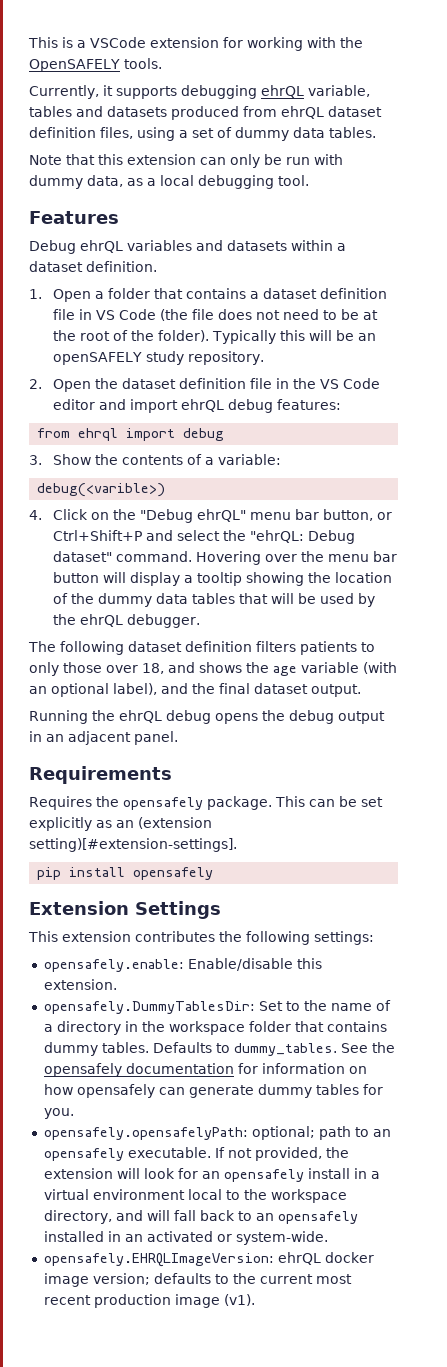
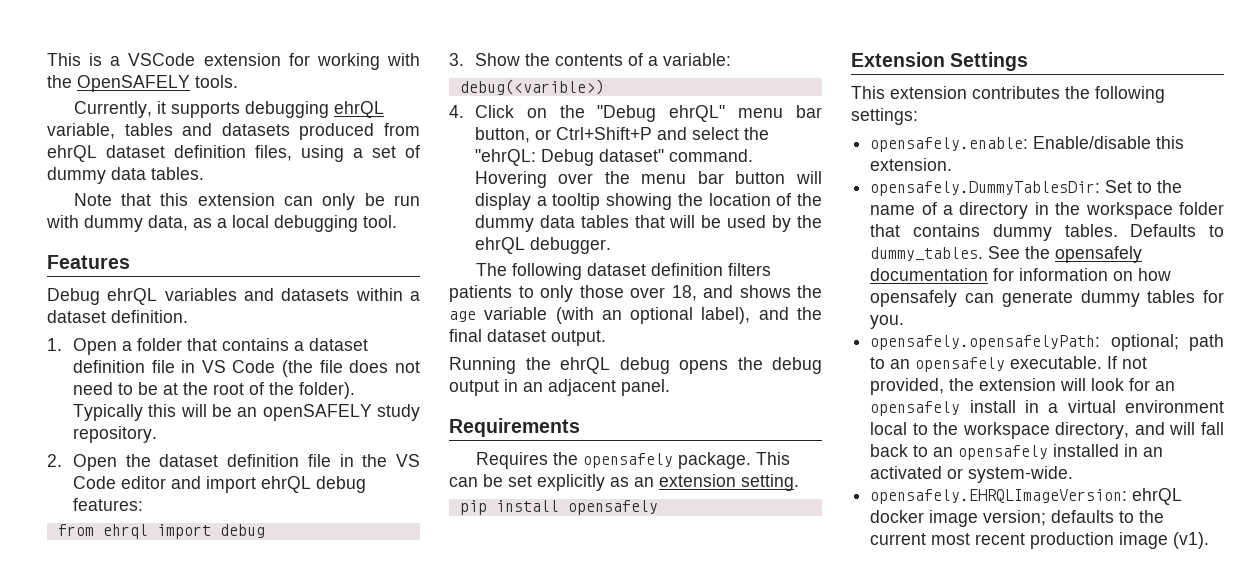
[138,817,212,829] [29,838,237,852] (extension setting)[#extension-settings]. -> [659,474,799,491] extension setting.

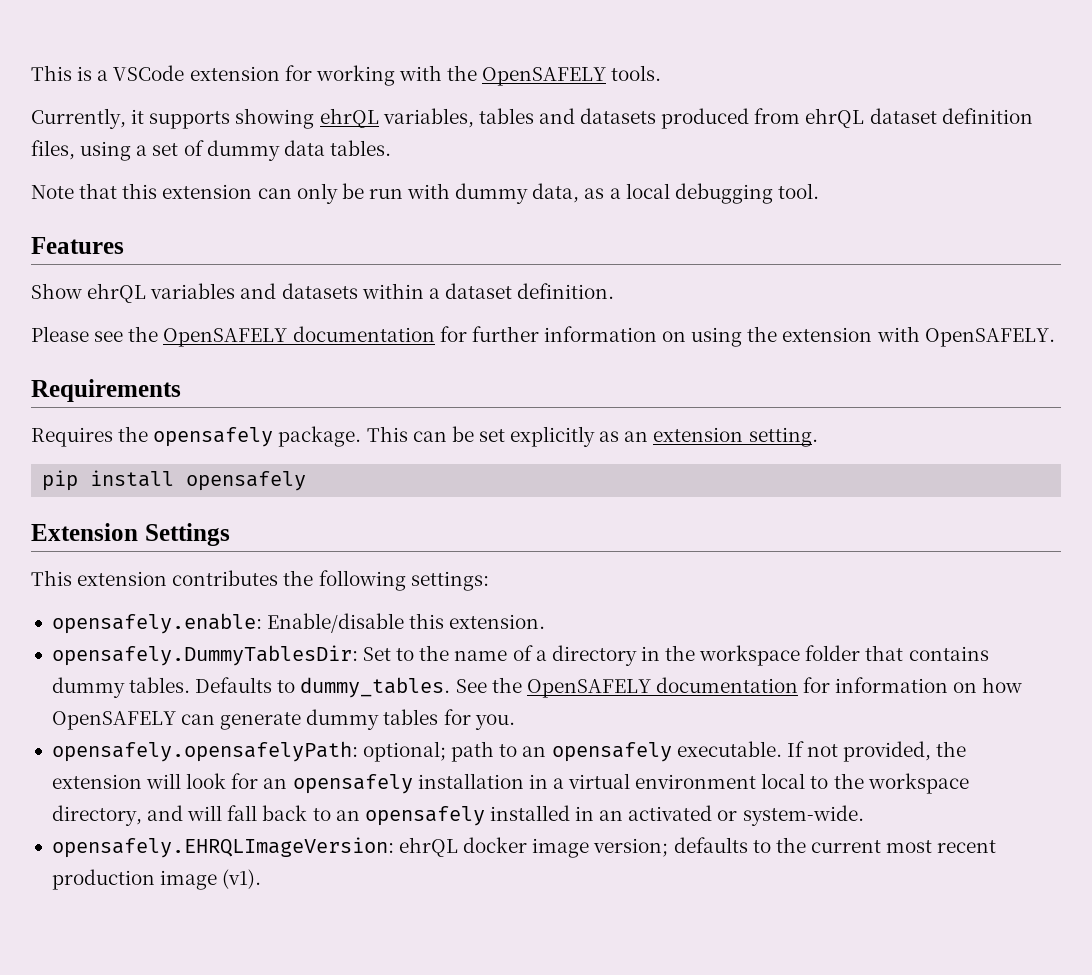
[244,101,384,118] [47,123,115,139] debugging ehrQL variable, -> [235,108,474,129] showing ehrQL variables,
[47,288,100,305] Debug -> [31,283,82,299] Show
[47,338,368,355] [72,360,420,377] [72,382,355,399] [72,404,420,421] [72,426,157,443] [47,454,421,471] [72,476,366,493] [72,498,143,511] [57,524,265,539] [449,53,731,66] [459,79,604,95] [449,105,822,122] [474,127,769,143] [474,149,753,166] [474,171,822,188] [474,193,822,210] [474,215,822,232] [474,237,611,254] [475,263,771,280] [449,285,822,302] [449,307,822,324] [449,329,606,346] [449,357,822,374] [449,379,670,396] 1. Open a folder that contains a dataset definition file in VS Code (the file does not need to be at the root of the folder). Typically this will be an openSAFELY study repository. // 2. Open the dataset definition file in the VS Code editor and import ehrQL debug features: // from ehrql import debug // 3. Show the contents of a variable: // debug(<varible>) // 4. Click on the "Debug ehrQL" menu bar button, or Ctrl+Shift+P and select the "ehrQL: Debug dataset" command. Hovering over the menu bar button will display a tooltip showing the location of the dummy data tables that will be used by the ehrQL debugger. // The following dataset definition filters patients to only those over 18, and shows the age variable (with an optional label), and the final dataset output. // Running the ehrQL debug opens the debug output in an adjacent panel. -> [31,326,1055,347] Please see the OpenSAFELY documentation for further information on using the extension with OpenSAFELY.
[1055,246,1143,263] opensafely -> [526,679,651,698] OpenSAFELY
[870,290,958,307] opensafely -> [51,711,176,730] OpenSAFELY
[969,400,1016,413] install -> [417,773,524,789] installation

